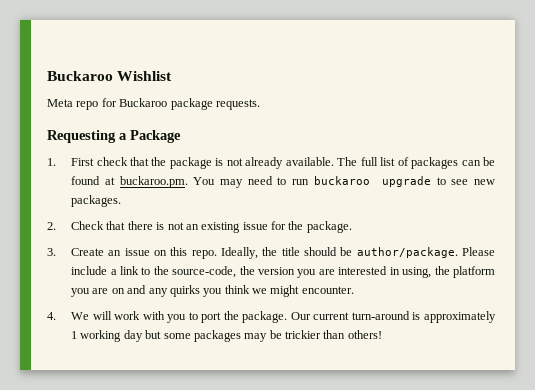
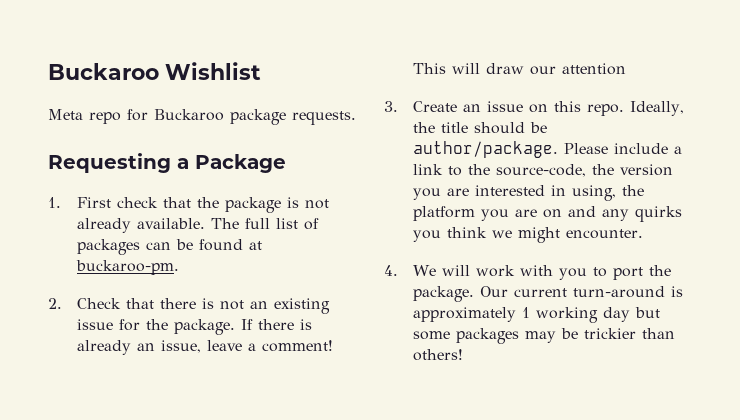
[119,176,496,188] [71,195,122,207] buckaroo.pm. You may need to run buckaroo upgrade to see new packages. -> [76,260,180,275] buckaroo-pm.
(352, 227) none -> [241,319,313,330] [77,340,334,355] [413,63,627,75] If there is already an issue, leave a comment! This will draw our attention

